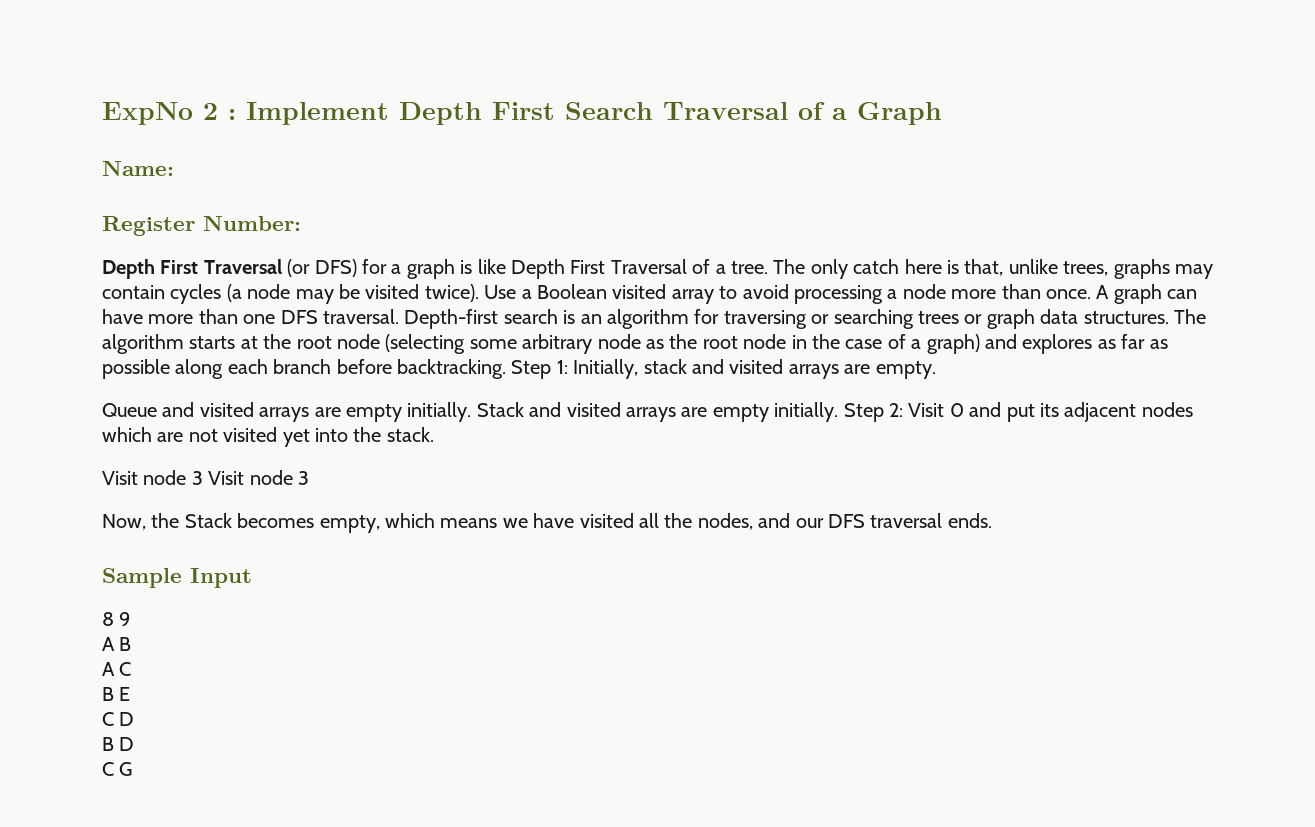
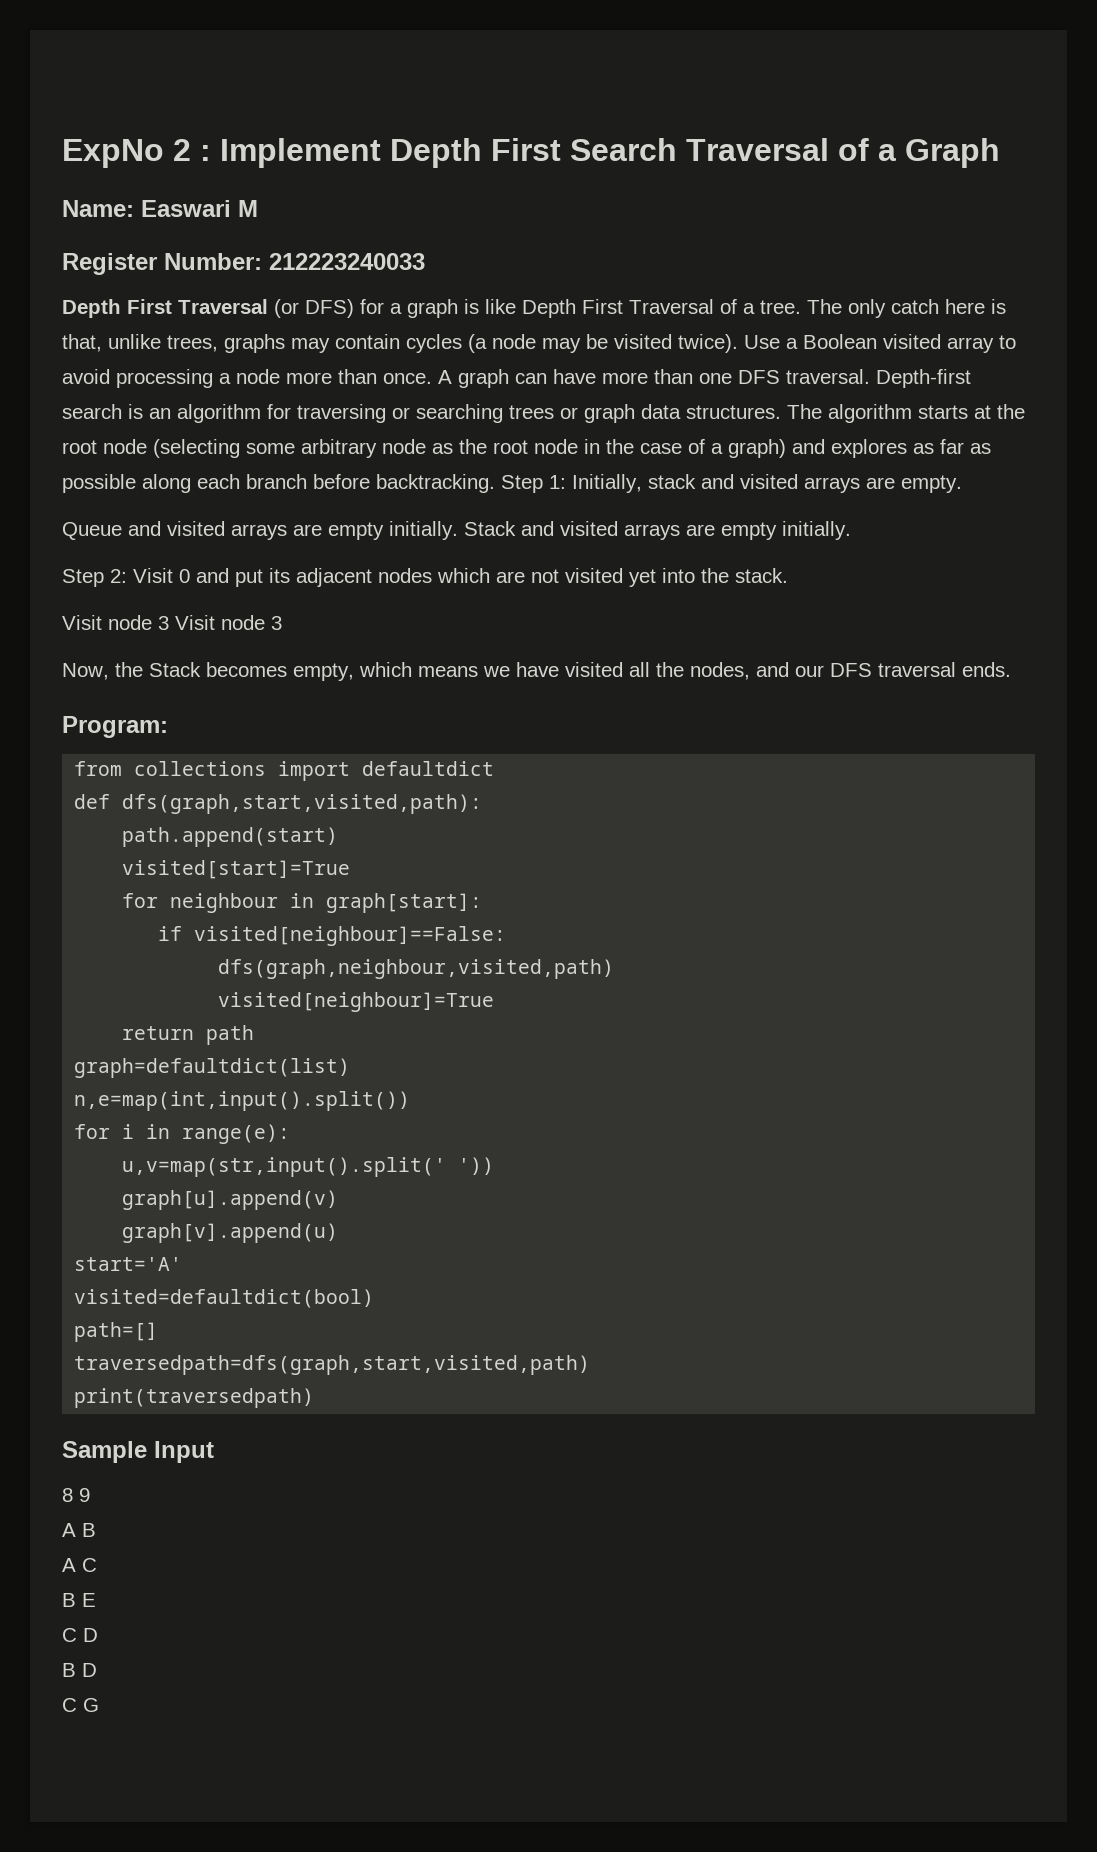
(174, 168) none -> [141,200,258,217] Easwari M
(301, 223) none -> [269,253,425,270] 212223240033
(839, 412) none -> (851, 530) //
(992, 520) none -> [62,716,168,738] [74,761,495,781] [74,794,483,814] [122,827,339,847] [122,860,351,879] [122,893,483,913] [158,926,507,946] [218,959,615,979] [218,992,495,1012] [122,1025,255,1045] [74,1058,351,1078] [74,1091,411,1111] [74,1124,291,1144] [122,1157,495,1177] [122,1190,339,1210] [122,1223,339,1243] [74,1257,183,1271] [74,1289,375,1308] [74,1322,159,1342] [74,1355,591,1375] [74,1388,315,1408] // Program: // from collections import defaultdict // def dfs(graph,start,visited,path): // path.append(start) // visited[start]=True // for neighbour in graph[start]: // if visited[neighbour]==False: // dfs(graph,neighbour,visited,path) // visited[neighbour]=True // return path // graph=defaultdict(list) // n,e=map(int,input().split()) // for i in range(e): // u,v=map(str,input().split(' ')) // graph[u].append(v) // graph[v].append(u) // start='A' // visited=defaultdict(bool) // path=[] // traversedpath=dfs(graph,start,visited,path) // print(traversedpath)

